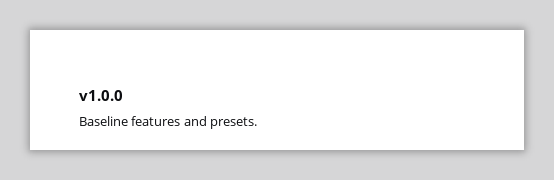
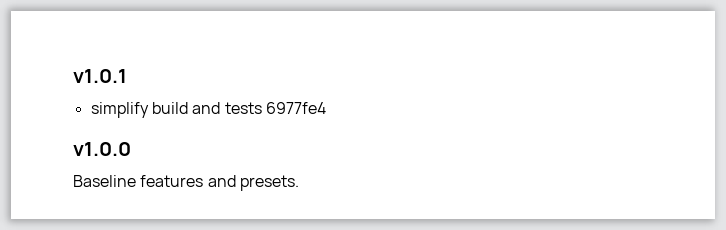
(79, 95) none -> [73,69,127,83] [90,102,326,118] v1.0.1 // simplify build and tests 6977fe4 //

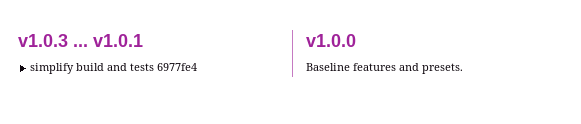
(73, 76) none -> [18,34,88,47] v1.0.3 ...

